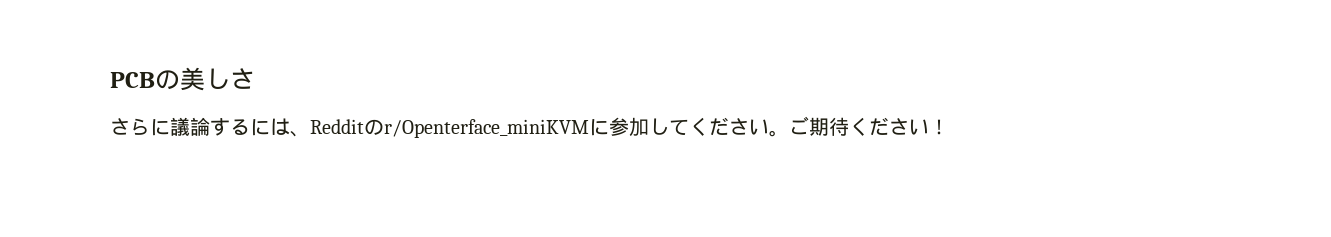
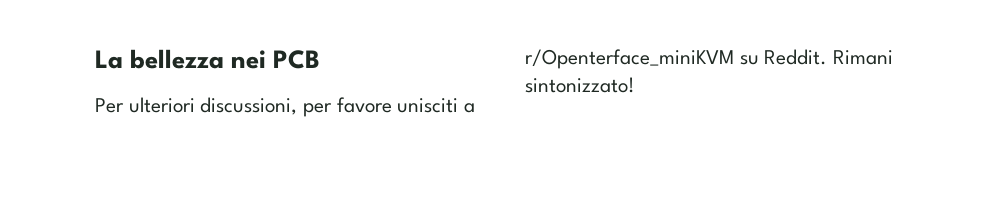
[110,67,255,91] [110,116,949,138] PCBの美しさ // さらに議論するには、Redditのr/Openterface_miniKVMに参加してください。ご期待ください！ -> [95,49,321,69] [95,97,476,117] [525,49,894,69] [525,77,635,93] La bellezza nei PCB // Per ulteriori discussioni, per favore unisciti a r/Openterface_miniKVM su Reddit. Rimani sintonizzato!

